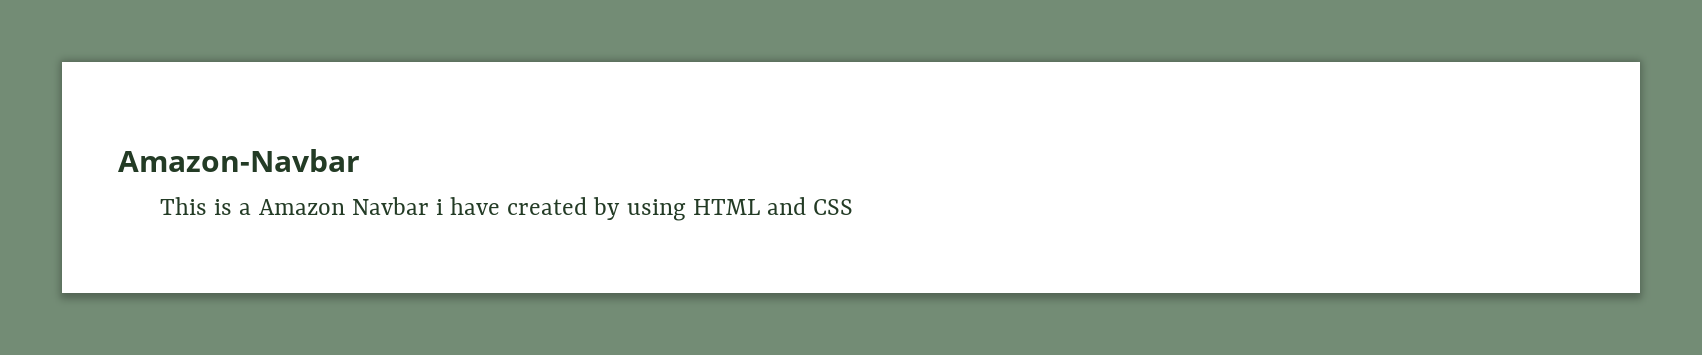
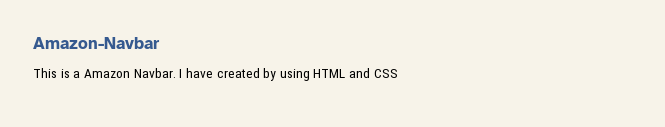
[351,197,443,215] Navbar i -> [133,68,183,78] Navbar. I

